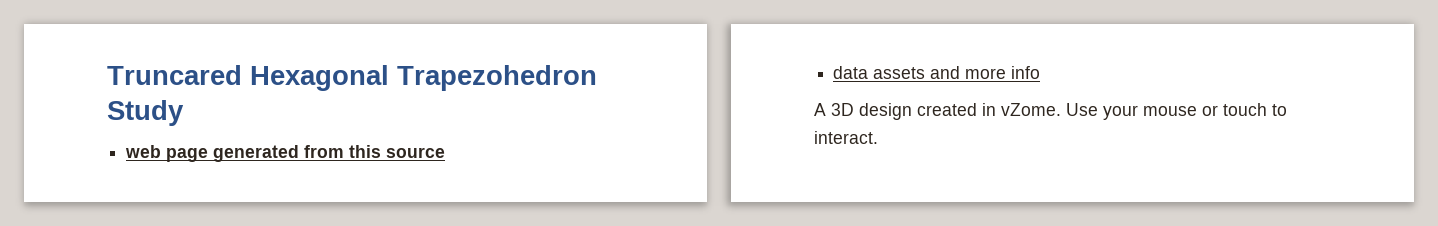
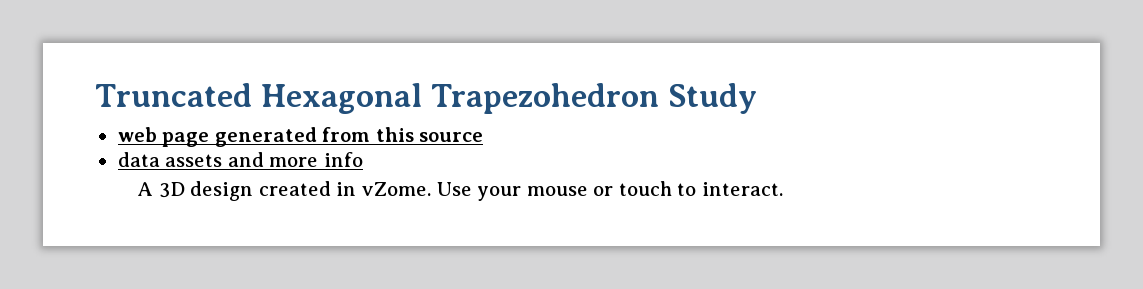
[107,65,242,85] Truncared -> [95,83,252,107] Truncated

